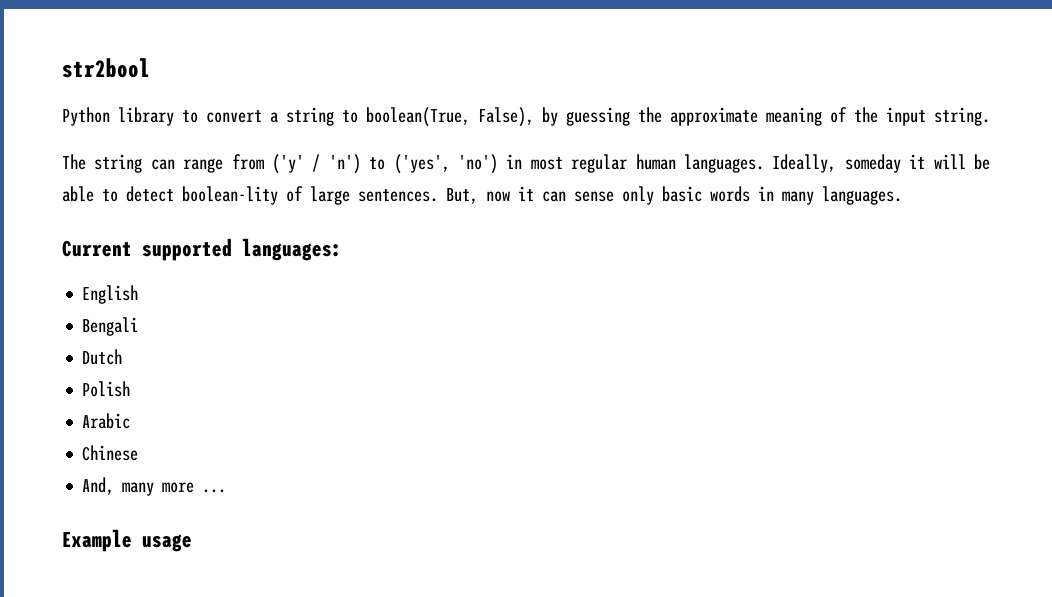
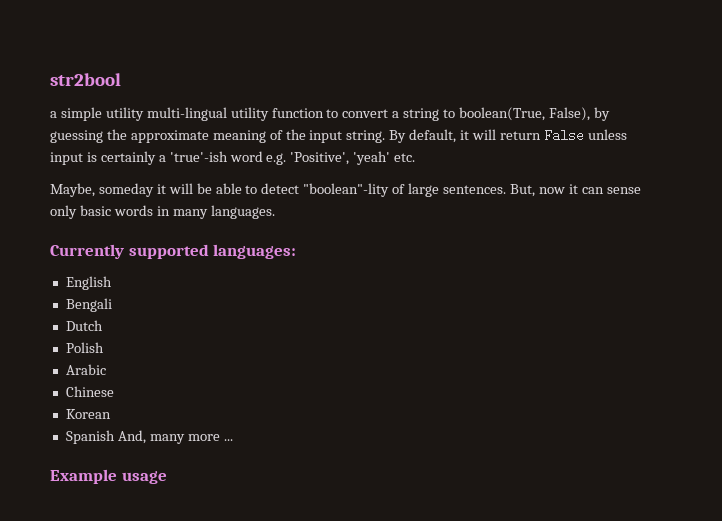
[62,107,174,126] Python library -> [50,107,324,121] a simple utility multi-lingual utility function
[62,154,837,174] // The string can range from ('y' / 'n') to ('yes', 'no') in most regular human languages. Ideally, -> [389,129,627,143] [50,151,416,165] [50,183,95,197] By default, it will return False unless input is certainly a 'true'-ish word e.g. 'Positive', 'yeah' etc. // Maybe,
[182,186,278,205] boolean-lity -> [303,183,390,197] "boolean"-lity
[62,240,132,257] Current -> [50,244,124,259] Currently
(139, 453) none -> [65,409,111,419] [65,430,115,444] Korean // Spanish

